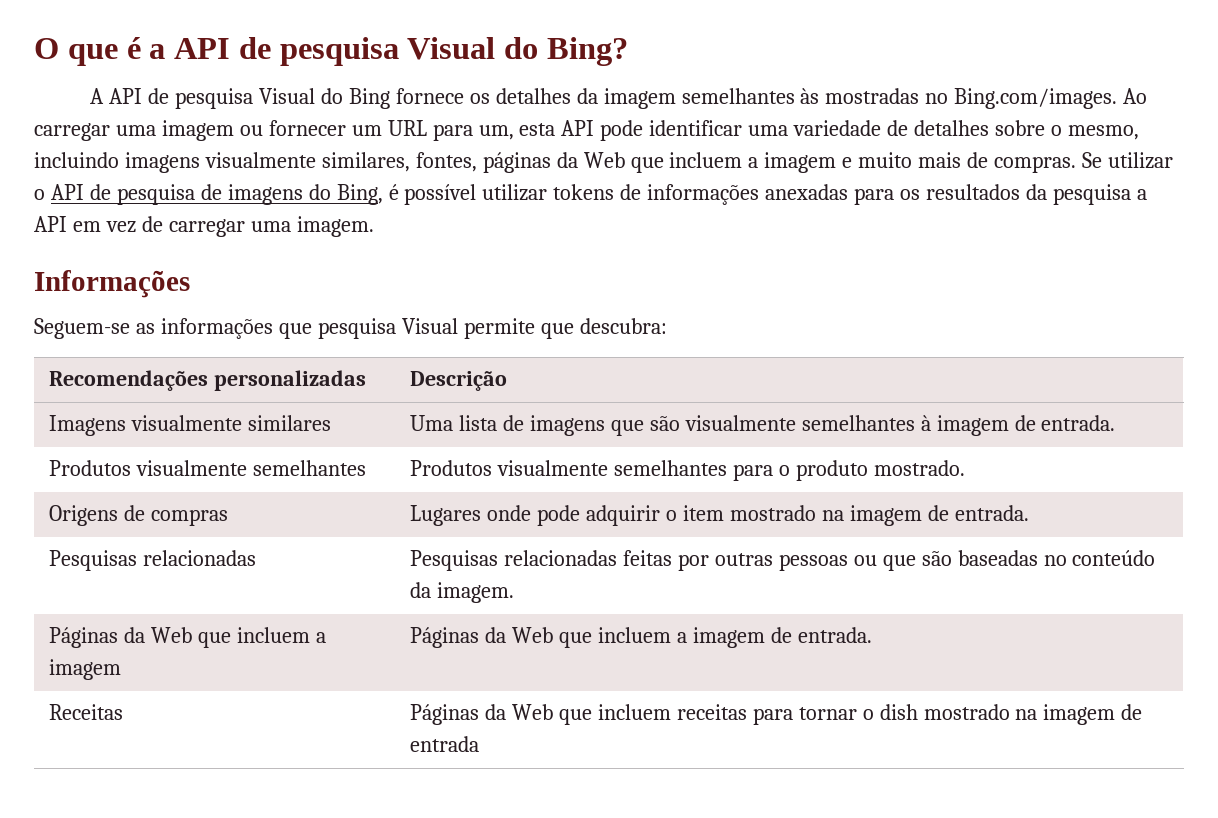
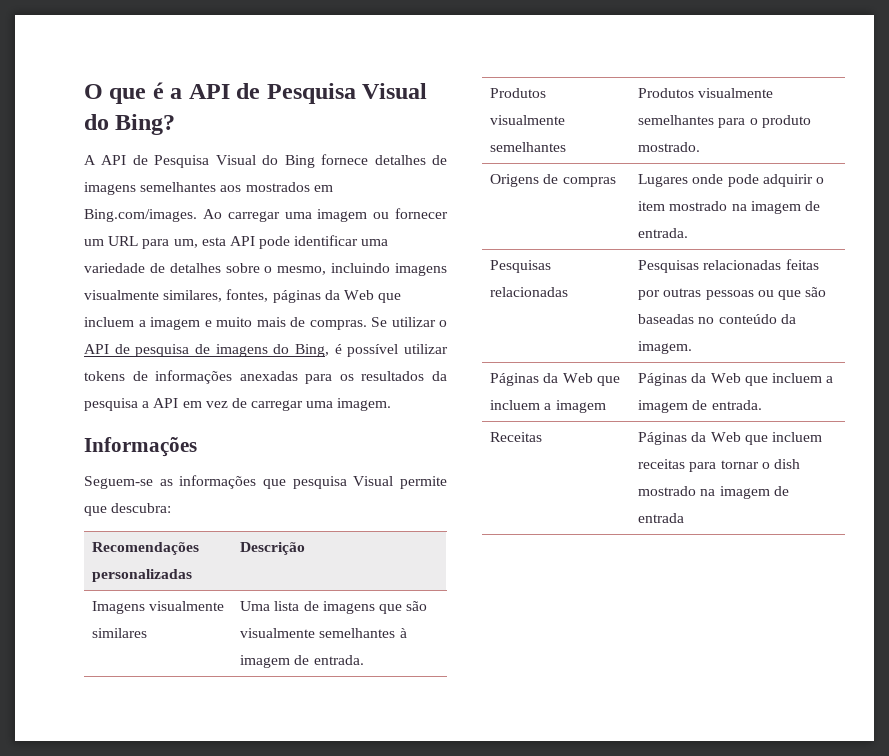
[279,37,399,66] pesquisa -> [266,83,356,104] Pesquisa
[175,88,254,109] pesquisa -> [154,155,210,168] Pesquisa
[469,88,949,109] os detalhes da imagem semelhantes às mostradas no -> [374,155,448,165] [84,182,333,195] detalhes de imagens semelhantes aos mostrados em

